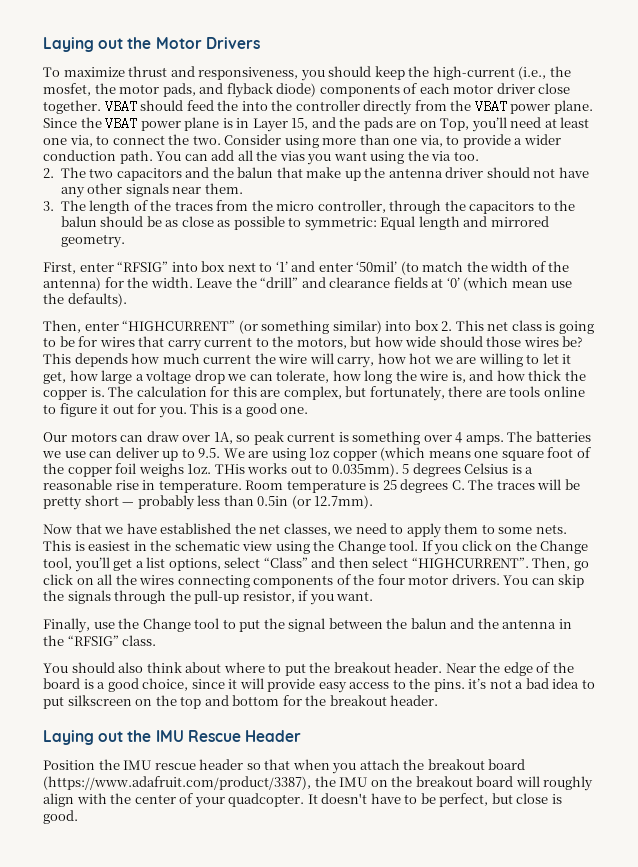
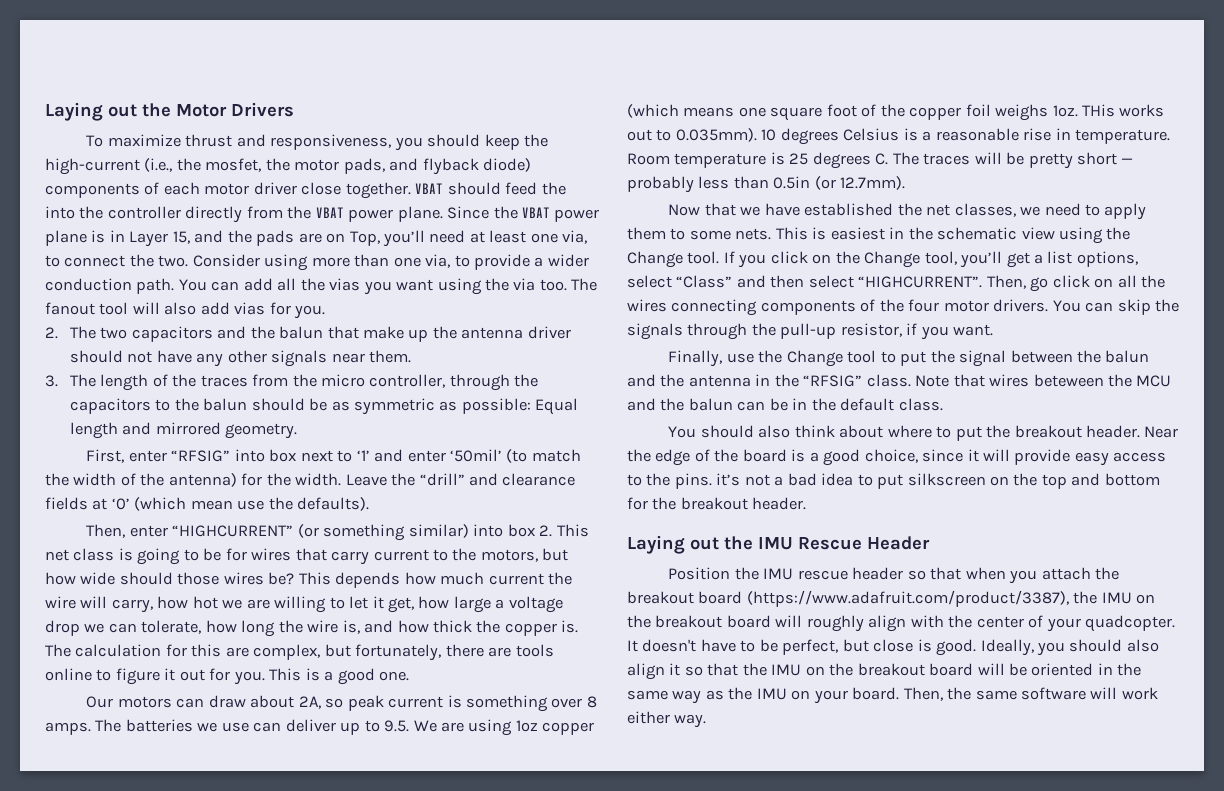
(479, 156) none -> [571,278,598,291] [45,302,326,319] The fanout tool will also add vias for you.
[181,216,377,231] close as possible to symmetric: -> [353,398,531,415] symmetric as possible:
[182,432,233,444] over 1A, -> [250,695,321,709] about 2A,
[455,432,463,443] 4 -> [586,696,597,708] 8
[402,464,410,474] 5 -> [761,129,777,141] 10
(157, 640) none -> [915,374,1172,387] [627,398,943,411] Note that wires beteween the MCU and the balun can be in the default class.
(78, 817) none -> [980,639,1159,656] [627,663,1142,680] [627,687,1158,704] [627,711,707,728] Ideally, you should also align it so that the IMU on the breakout board will be oriented in the same way as the IMU on your board. Then, the same software will work either way.

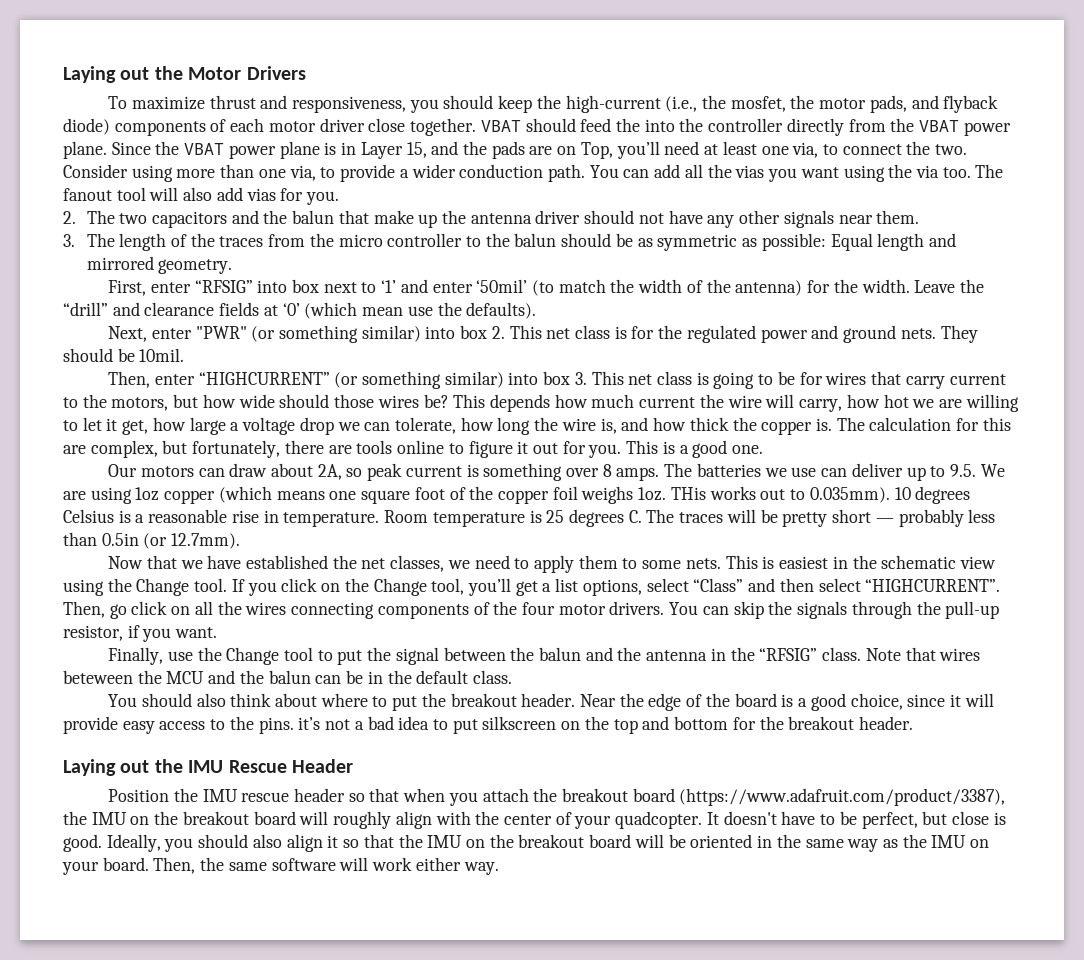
[369,374,539,391] [69,398,151,414] controller, through the capacitors -> [387,233,463,247] controller
(370, 504) none -> [108,325,978,343] [63,348,185,362] // Next, enter "PWR" (or something similar) into box 2. This net class is for the regulated power and ground nets. They should be 10mil.
[539,525,553,537] 2. -> [574,372,587,385] 3.

